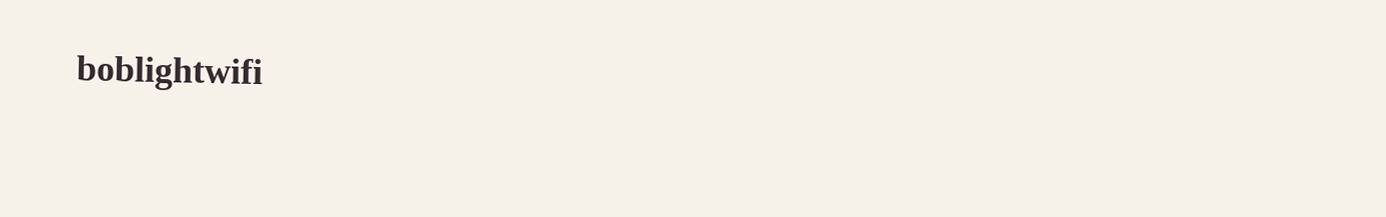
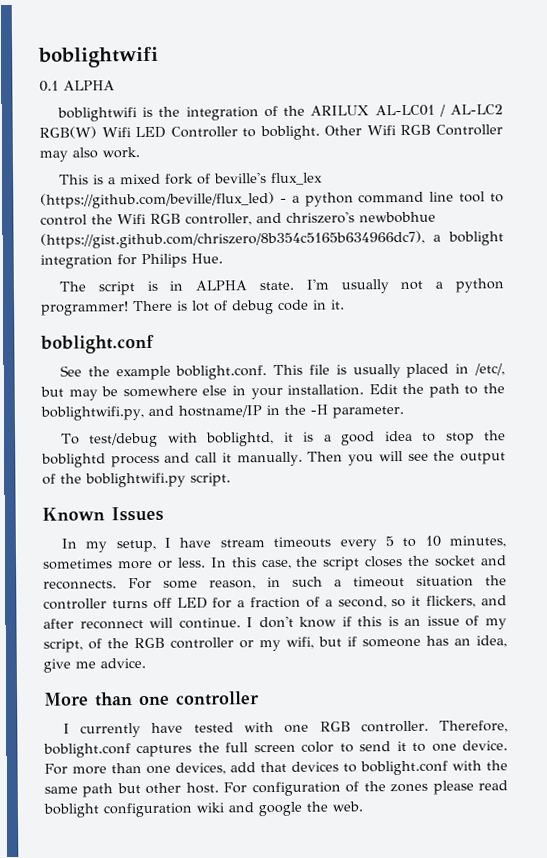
[76,55,263,93] boblightwifi -> [38,46,159,68] [39,80,115,92] [56,104,504,122] [39,124,503,141] [39,147,140,162] [58,172,323,186] [40,191,504,209] [40,211,436,226] [40,230,504,249] [40,253,223,269] [58,278,505,296] [41,299,345,316] [40,334,155,354] [59,363,506,381] [40,383,505,401] [40,404,404,421] [60,430,506,448] [41,450,507,468] [42,472,231,488] [42,506,164,522] [60,535,506,553] [42,555,508,571] [43,575,507,590] [43,595,508,610] [43,615,508,630] [43,635,507,653] [43,657,146,673] [44,691,259,707] [62,720,508,738] [43,740,508,758] [44,760,508,776] [44,780,508,798] [43,801,363,818] boblightwifi // 0.1 ALPHA // boblightwifi is the integration of the ARILUX AL-LC01 / AL-LC2 RGB(W) Wifi LED Controller to boblight. Other Wifi RGB Controller may also work. // This is a mixed fork of beville's flux_lex (https://github.com/beville/flux_led) - a python command line tool to control the Wifi RGB controller, and chriszero's newbobhue (https://gist.github.com/chriszero/8b354c5165b634966dc7), a boblight integration for Philips Hue. // The script is in ALPHA state. I'm usually not a python programmer! There is lot of debug code in it. // boblight.conf // See the example boblight.conf. This file is usually placed in /etc/, but may be somewhere else in your installation. Edit the path to the boblightwifi.py, and hostname/IP in the -H parameter. // To test/debug with boblightd, it is a good idea to stop the boblightd process and call it manually. Then you will see the output of the boblightwifi.py script. // Known Issues // In my setup, I have stream timeouts every 5 to 10 minutes, sometimes more or less. In this case, the script closes the socket and reconnects. For some reason, in such a timeout situation the controller turns off LED for a fraction of a second, so it flickers, and after reconnect will continue. I don't know if this is an issue of my script, of the RGB controller or my wifi, but if someone has an idea, give me advice. // More than one controller // I currently have tested with one RGB controller. Therefore, boblight.conf captures the full screen color to send it to one device. For more than one devices, add that devices to boblight.conf with the same path but other host. For configuration of the zones please read boblight configuration wiki and google the web.

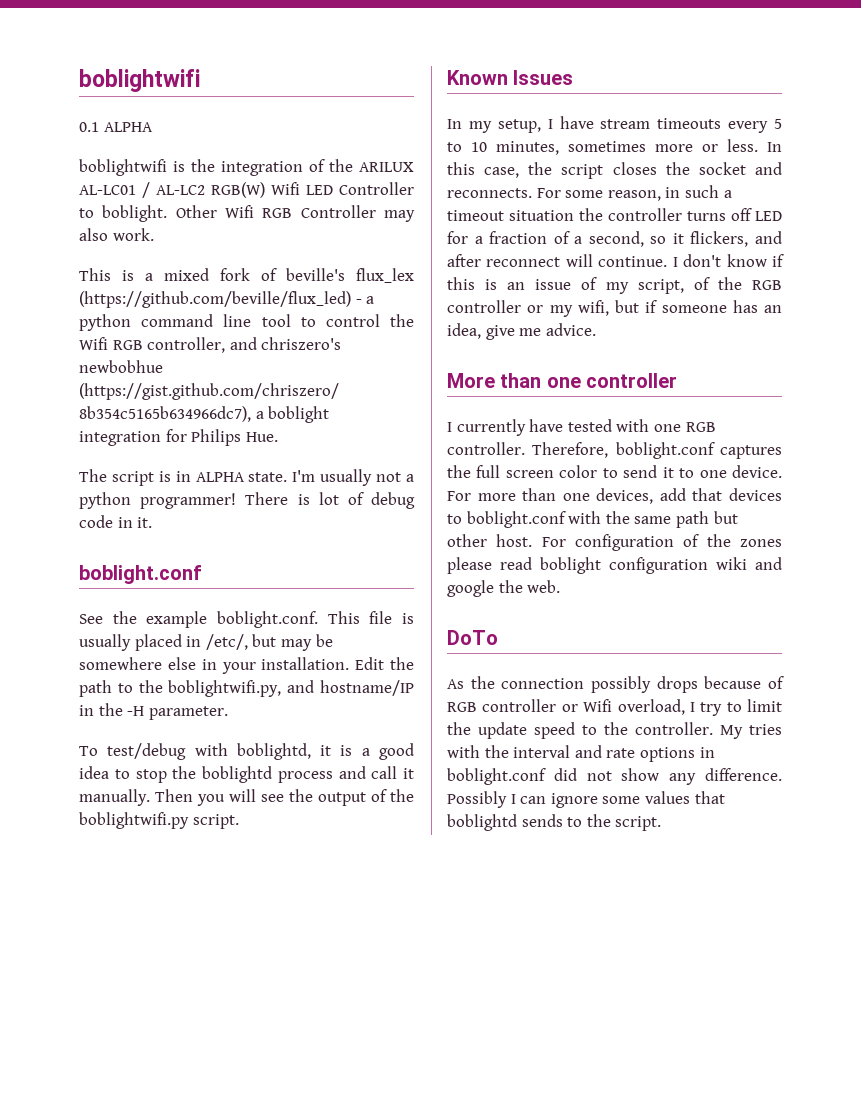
(363, 806) none -> [447,630,498,645] [447,676,784,693] [447,699,782,716] [447,722,782,739] [447,745,715,762] [447,768,782,785] [447,791,725,808] [447,814,662,831] // DoTo // As the connection possibly drops because of RGB controller or Wifi overload, I try to limit the update speed to the controller. My tries with the interval and rate options in boblight.conf did not show any difference. Possibly I can ignore some values that boblightd sends to the script.

